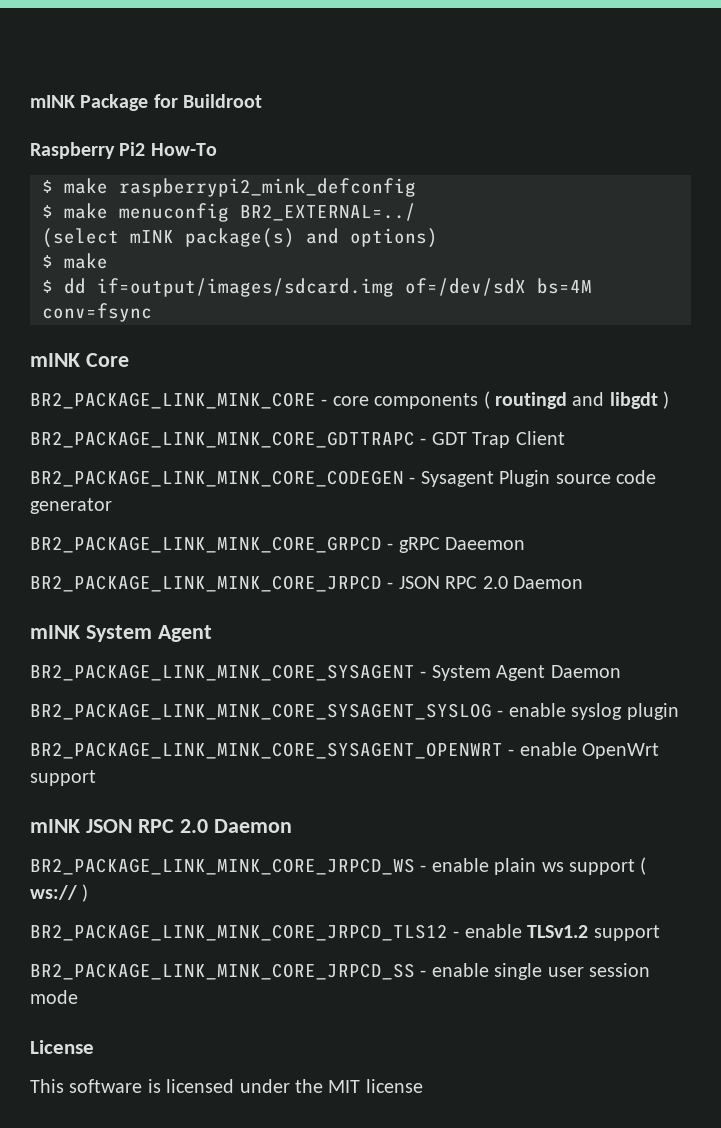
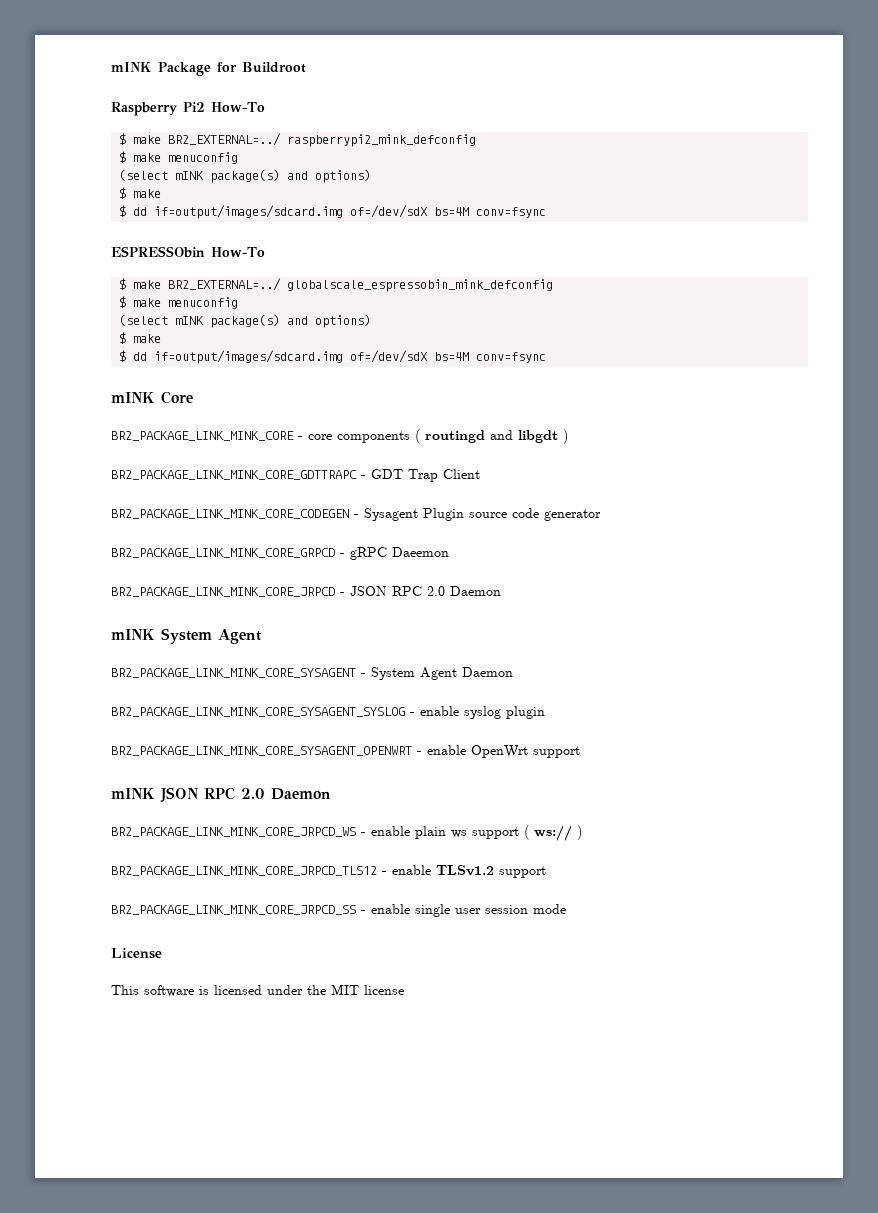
(108, 186) none -> [168,133,282,146] BR2_EXTERNAL=../
[240,203,416,221] BR2_EXTERNAL=../ -> [119,169,372,183] [119,187,162,199] [119,205,547,219] [111,246,265,258] [119,278,554,292] [119,296,239,309] // (select mINK package(s) and options) // $ make // $ dd if=output/images/sdcard.img of=/dev/sdX bs=4M conv=fsync // ESPRESSObin How-To // $ make BR2_EXTERNAL=../ globalscale_espressobin_mink_defconfig // $ make menuconfig

